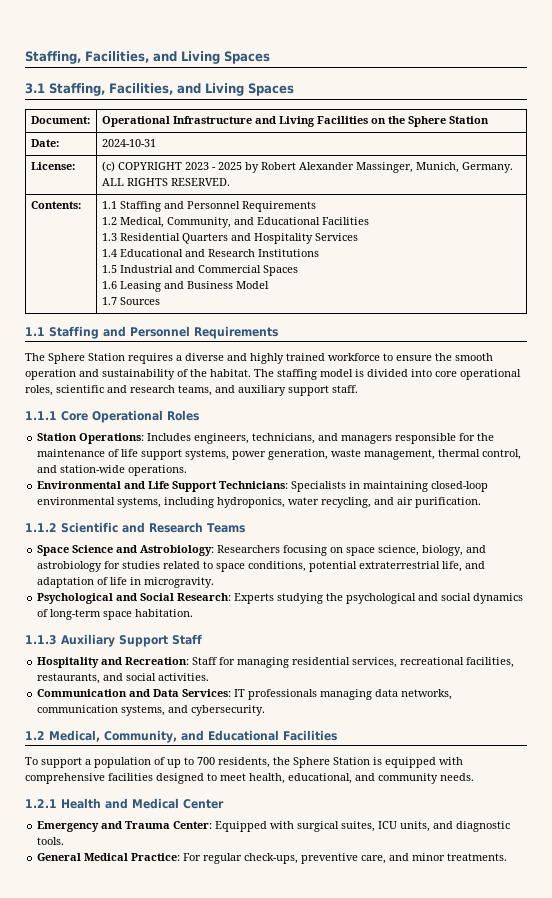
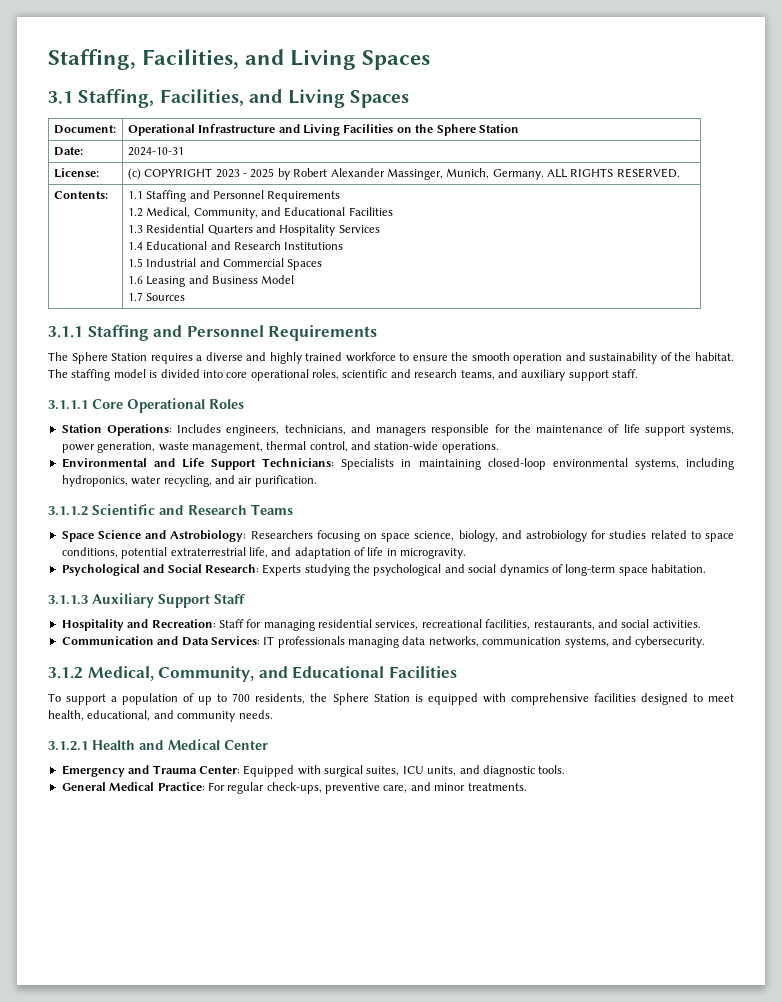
[25,327,45,336] 1.1 -> [48,326,83,338] 3.1.1
[25,411,57,420] 1.1.1 -> [48,400,88,410] 3.1.1.1
[25,523,57,532] 1.1.2 -> [48,506,88,516] 3.1.1.2
[25,635,57,645] 1.1.3 -> [48,595,88,605] 3.1.1.3
[25,731,45,740] 1.2 -> [48,667,83,679] 3.1.2
[25,799,57,808] 1.2.1 -> [48,741,88,751] 3.1.2.1

